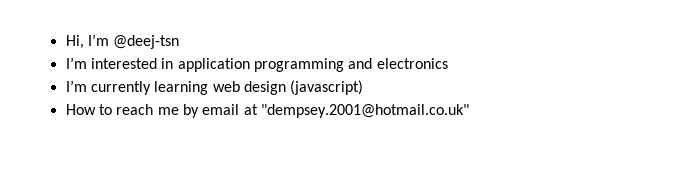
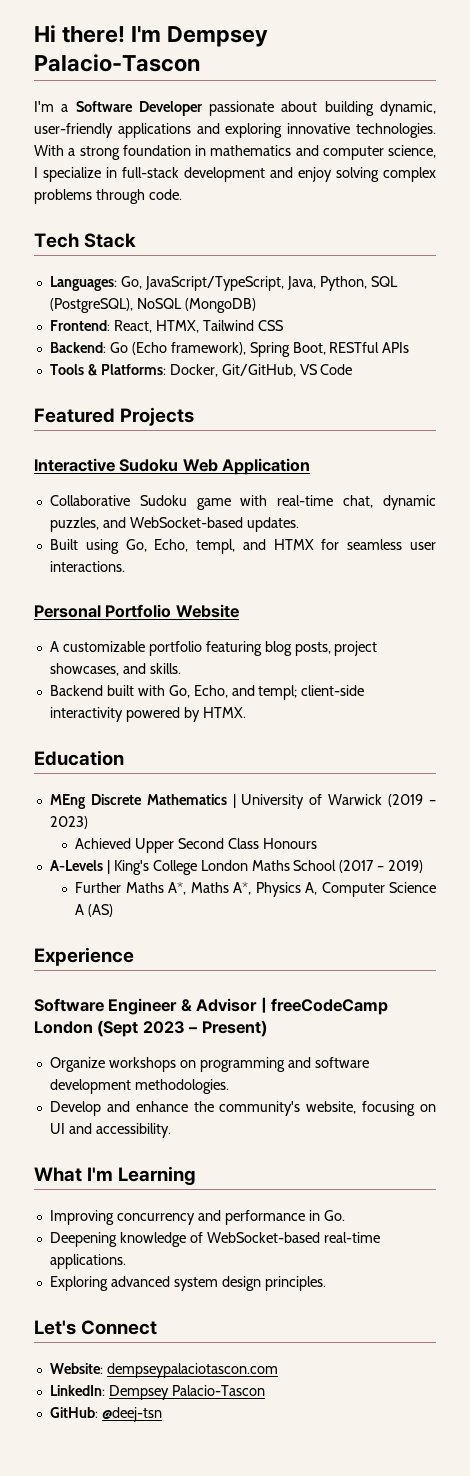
[65,34,180,49] [65,57,448,72] [65,80,364,95] [65,104,469,118] Hi, I’m @deej-tsn // I’m interested in application programming and electronics // I’m currently learning web design (javascript) // How to reach me by email at "dempsey.2001@hotmail.co.uk" -> [34,25,269,47] [34,54,200,72] [34,101,436,116] [34,123,436,138] [34,145,436,160] [34,167,436,182] [34,189,182,204] [34,233,137,248] [49,276,398,291] [49,298,256,313] [49,320,284,333] [49,342,410,357] [49,364,353,377] [34,407,195,426] [34,458,311,475] [49,495,436,510] [49,517,299,532] [49,539,437,554] [49,561,125,572] [34,604,239,618] [49,641,378,656] [49,663,181,676] [49,685,365,700] [49,707,246,722] [34,750,124,766] [49,794,437,809] [49,816,88,829] [75,838,317,853] [49,860,424,875] [75,882,437,897] [75,904,114,917] [34,947,134,966] [34,997,389,1015] [34,1020,267,1037] [49,1057,369,1072] [49,1079,229,1094] [49,1101,436,1116] [49,1123,171,1138] [34,1166,197,1185] [49,1210,345,1225] [49,1232,380,1247] [49,1254,126,1269] [49,1276,326,1291] [34,1320,158,1335] [49,1363,278,1378] [49,1385,265,1400] [49,1407,162,1422] Hi there! I'm Dempsey Palacio-Tascon // I'm a Software Developer passionate about building dynamic, user-friendly applications and exploring innovative technologies. With a strong foundation in mathematics and computer science, I specialize in full-stack development and enjoy solving complex problems through code. // Tech Stack // Languages: Go, JavaScript/TypeScript, Java, Python, SQL (PostgreSQL), NoSQL (MongoDB) // Frontend: React, HTMX, Tailwind CSS // Backend: Go (Echo framework), Spring Boot, RESTful APIs // Tools & Platforms: Docker, Git/GitHub, VS Code // Featured Projects // Interactive Sudoku Web Application // Collaborative Sudoku game with real-time chat, dynamic puzzles, and WebSocket-based updates. // Built using Go, Echo, templ, and HTMX for seamless user interactions. // Personal Portfolio Website // A customizable portfolio featuring blog posts, project showcases, and skills. // Backend built with Go, Echo, and templ; client-side interactivity powered by HTMX. // Education // MEng Discrete Mathematics | University of Warwick (2019 – 2023) // Achieved Upper Second Class Honours // A-Levels | King's College London Maths School (2017 – 2019) // Further Maths A*, Maths A*, Physics A, Computer Science A (AS) // Experience // Software Engineer & Advisor | freeCodeCamp London (Sept 2023 – Present) // Organize workshops on programming and software development methodologies. // Develop and enhance the community's website, focusing on UI and accessibility. // What I'm Learning // Improving concurrency and performance in Go. // Deepening knowledge of WebSocket-based real-time applications. // Exploring advanced system design principles. // Let's Connect // Website: dempseypalaciotascon.com // LinkedIn: Dempsey Palacio-Tascon // GitHub: @deej-tsn

